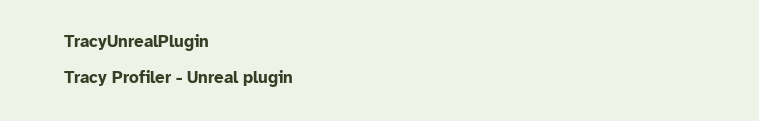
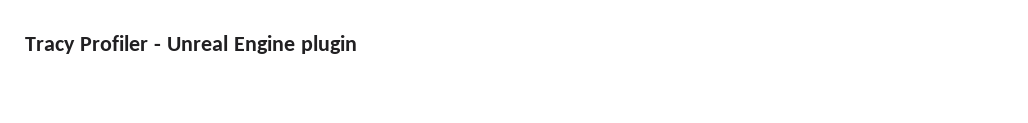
[64,34,209,51] TracyUnrealPlugin // -> (25, 45) none
(239, 77) none -> [233,35,295,54] Engine

